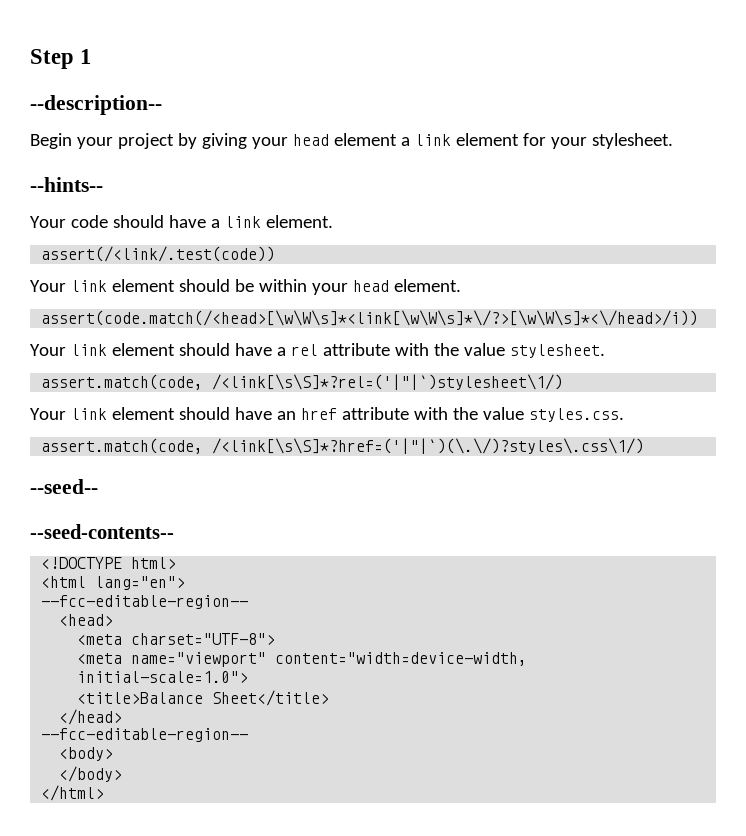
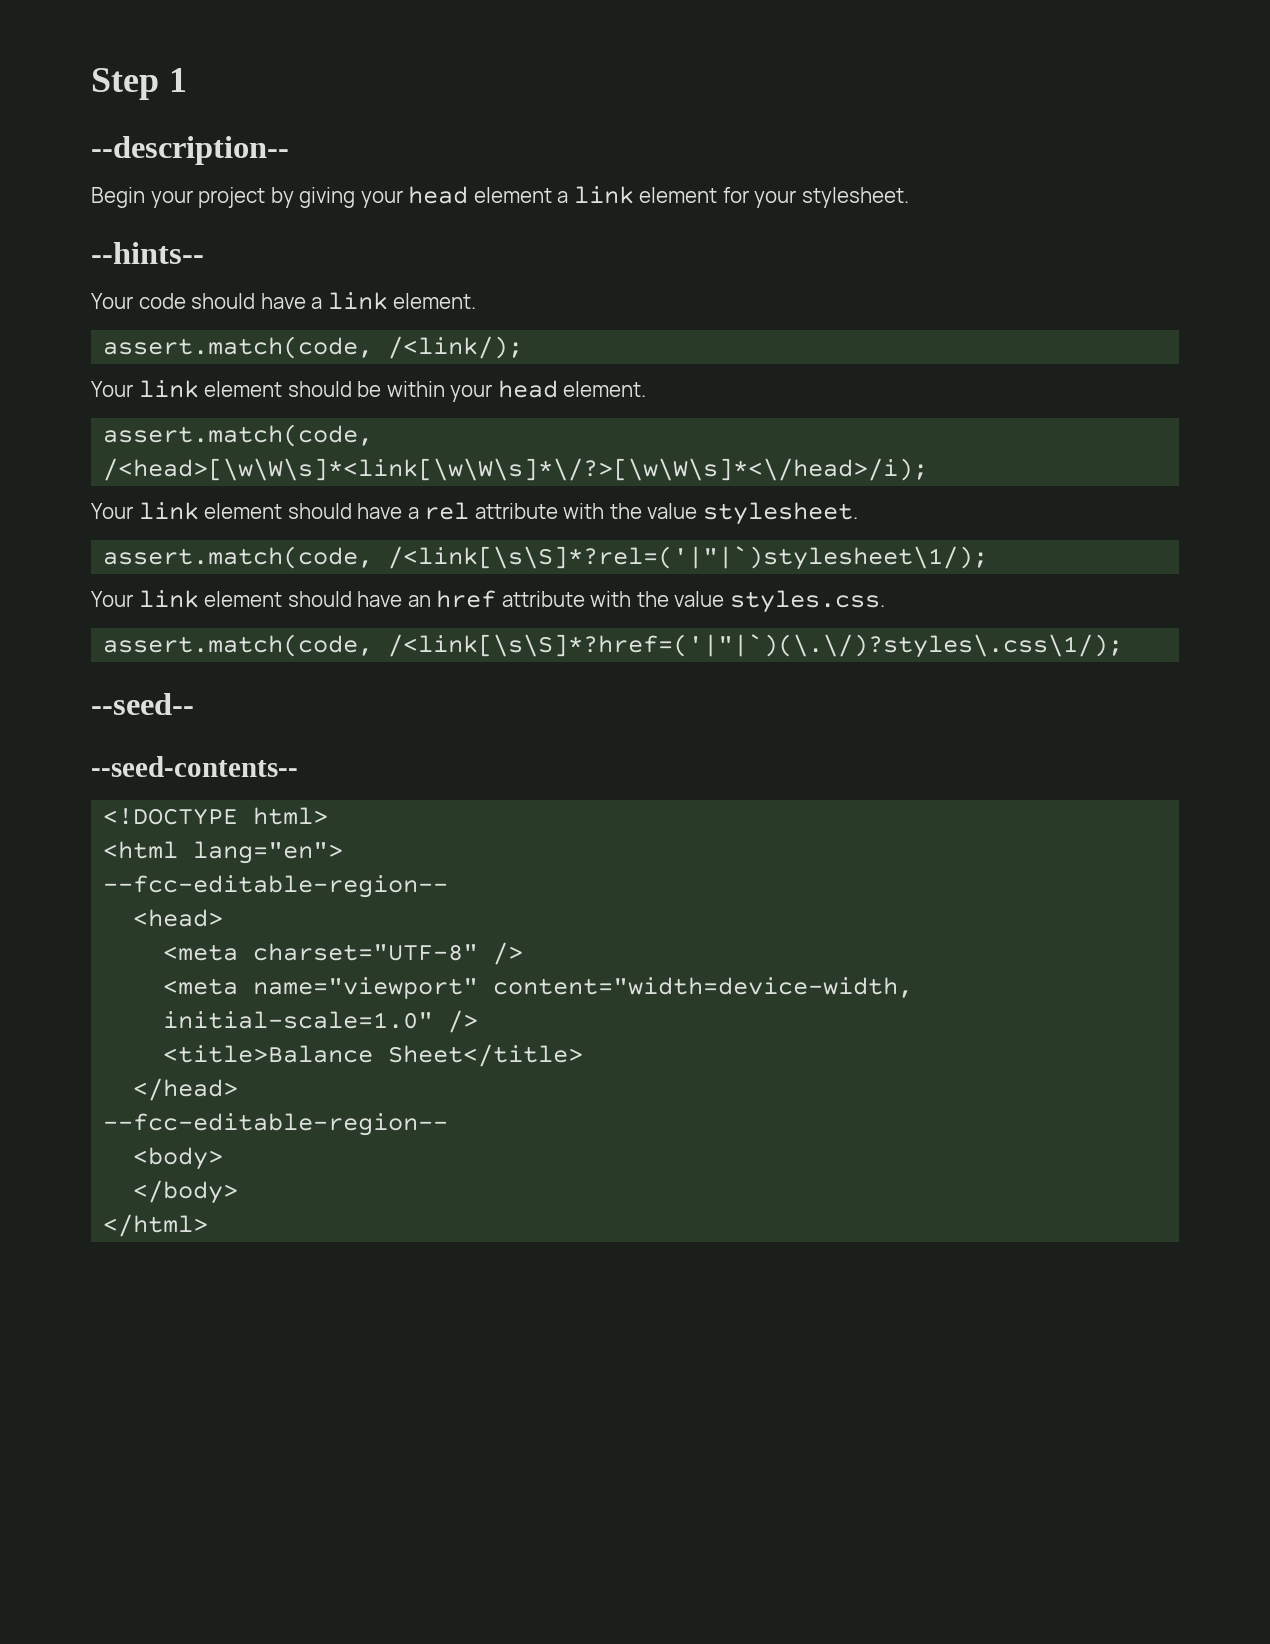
[41,246,276,262] assert(/<link/.test(code)) -> [103,336,524,359] assert.match(code, /<link/);
[41,310,699,326] assert(code.match(/<head>[\w\W\s]*<link[\w\W\s]*\/?>[\w\W\s]*<\/head>/i)) -> [103,424,374,447] [103,458,929,481] assert.match(code, /<head>[\w\W\s]*<link[\w\W\s]*\/?>[\w\W\s]*<\/head>/i);
[212,374,564,390] /<link[\s\S]*?rel=('|"|`)stylesheet\1/) -> [388,546,989,570] /<link[\s\S]*?rel=('|"|`)stylesheet\1/);
[212,438,645,454] /<link[\s\S]*?href=('|"|`)(\.\/)?styles\.css\1/) -> [388,634,1124,658] /<link[\s\S]*?href=('|"|`)(\.\/)?styles\.css\1/);
[131,633,276,645] charset="UTF-8"> -> [253,942,524,965] charset="UTF-8" />
[77,671,249,683] initial-scale=1.0"> -> [163,1010,479,1033] initial-scale=1.0" />

